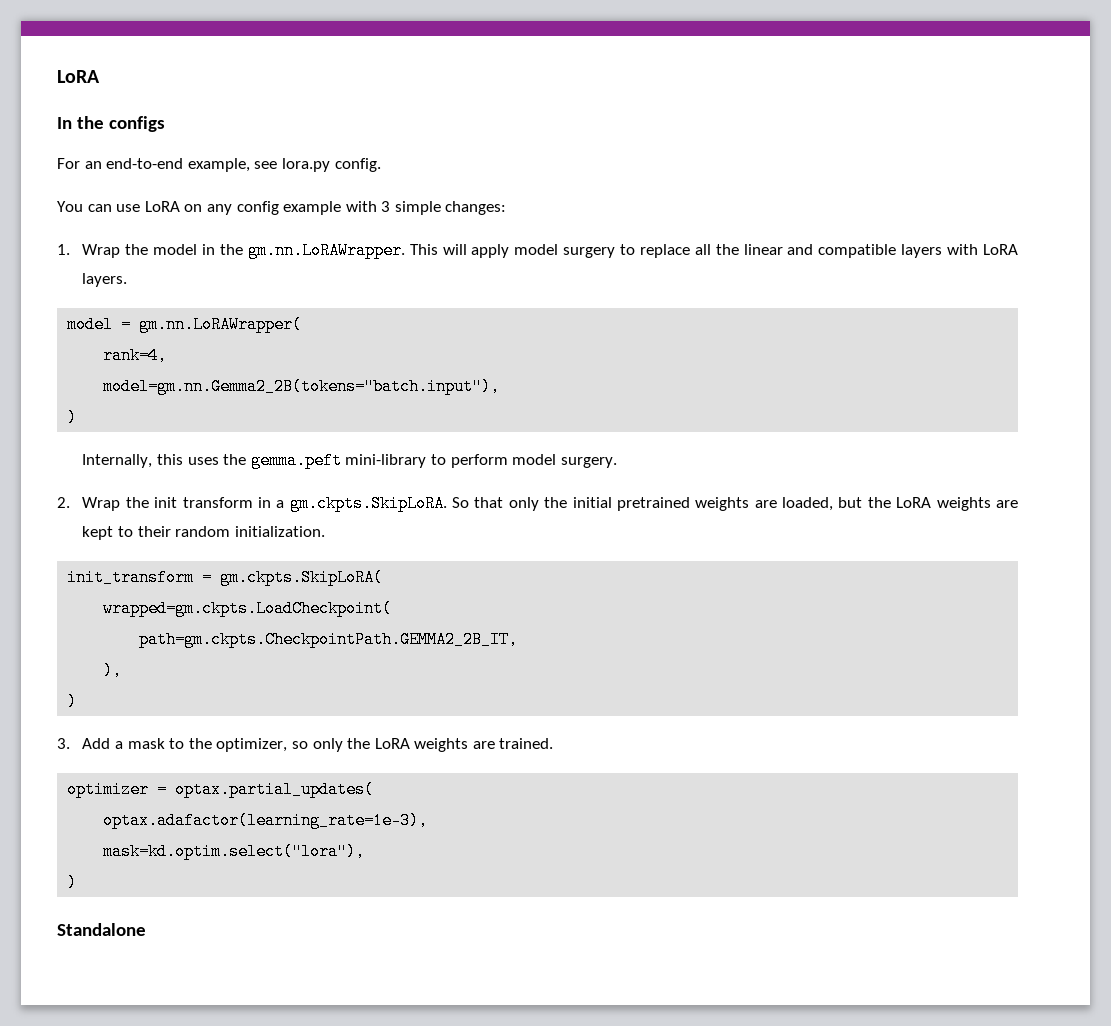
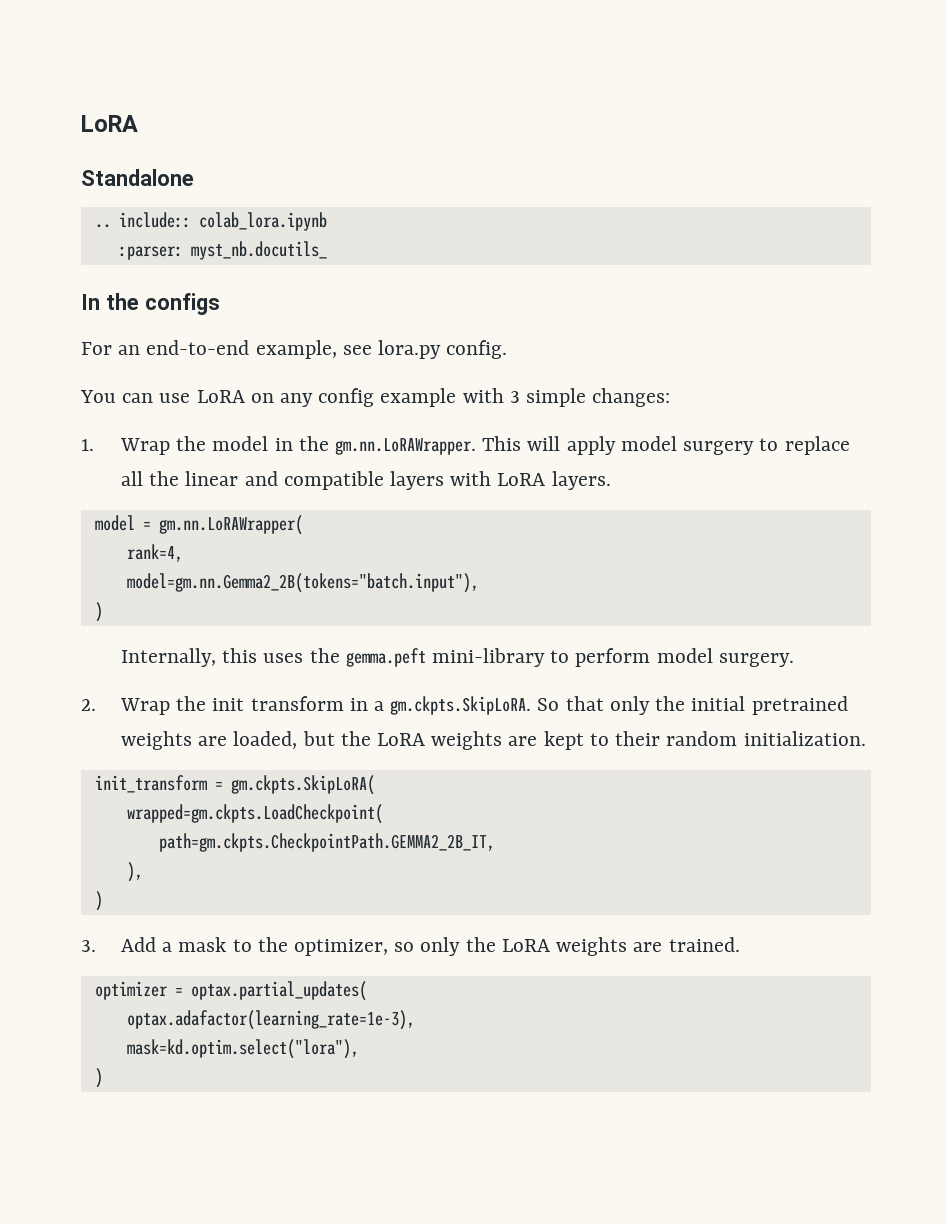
[57,70,100,83] LoRA -> [81,115,138,132] [81,169,194,186] [94,212,327,231] [118,241,327,260] LoRA // Standalone // .. include:: colab_lora.ipynb // :parser: myst_nb.docutils_
[57,923,146,936] // Standalone -> (103, 1078) none

